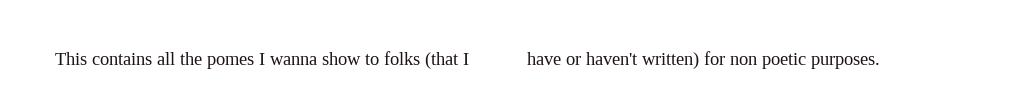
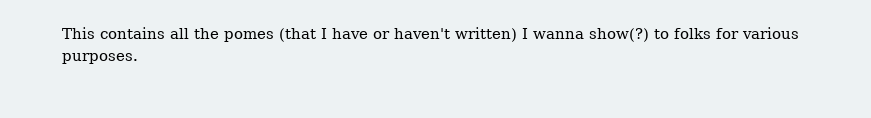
[259,51,420,65] I wanna show to folks -> (274, 36) none
[704,51,806,69] for non poetic -> [522,27,799,42] I wanna show(?) to folks for various

